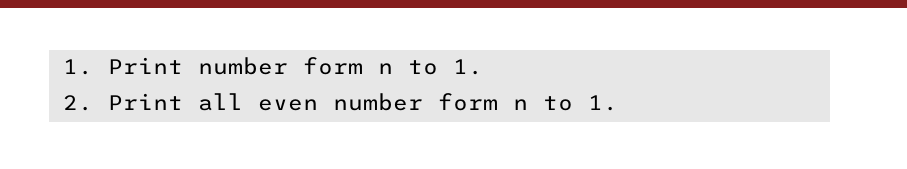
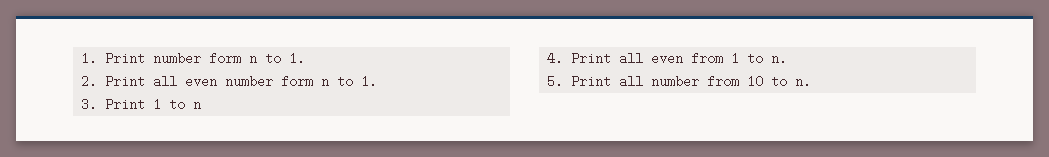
(618, 103) none -> [80,98,201,111] [546,52,787,65] [546,75,811,88] // 3. Print 1 to n // 4. Print all even from 1 to n. // 5. Print all number from 10 to n.

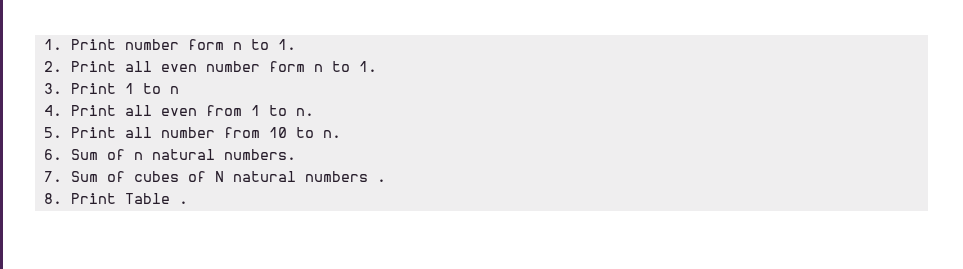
(811, 81) none -> [44,149,297,160] [44,171,387,182] [44,193,189,204] // 6. Sum of n natural numbers. // 7. Sum of cubes of N natural numbers . // 8. Print Table .

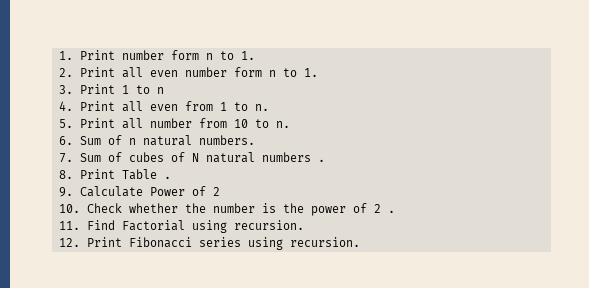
(189, 202) none -> [58,186,220,197] [58,203,395,216] [58,220,304,233] [58,237,360,250] // 9. Calculate Power of 2 // 10. Check whether the number is the power of 2 . // 11. Find Factorial using recursion. // 12. Print Fibonacci series using recursion.

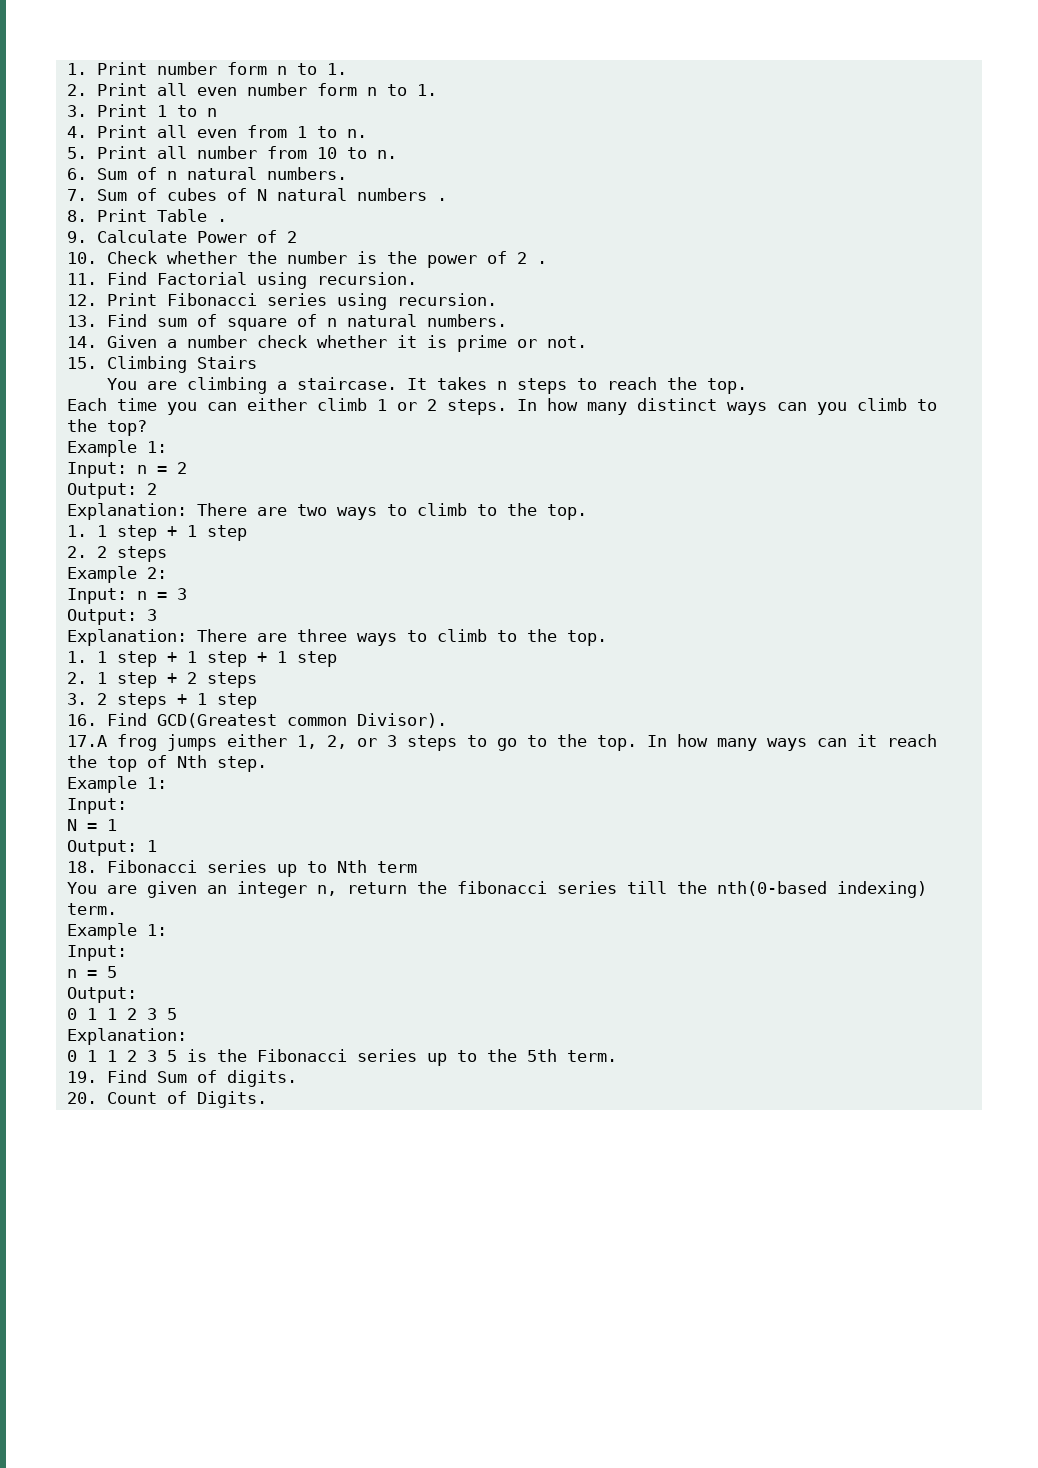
(360, 242) none -> [66,314,507,331] [66,335,587,352] [66,356,257,373] [106,377,747,394] [66,398,937,415] [66,419,147,436] [66,440,167,457] [66,462,187,478] [66,483,157,499] [66,503,587,520] [66,525,247,541] [66,546,167,562] [66,566,167,583] [66,588,187,604] [66,609,157,625] [66,629,607,646] [66,651,337,667] [66,672,257,688] [66,693,257,709] [66,713,447,728] [66,734,937,751] [66,755,267,772] [66,776,167,793] [66,798,127,814] [66,819,117,831] [66,840,157,856] [66,860,417,877] [66,881,927,898] [66,903,117,915] [66,923,167,940] [66,945,127,961] [66,966,117,978] [66,987,137,1003] [66,1008,177,1020] [66,1028,187,1045] [66,1049,617,1066] [66,1070,297,1087] [66,1091,267,1108] // 13. Find sum of square of n natural numbers. // 14. Given a number check whether it is prime or not. // 15. Climbing Stairs // You are climbing a staircase. It takes n steps to reach the top. // Each time you can either climb 1 or 2 steps. In how many distinct ways can you climb to the top? // Example 1: // Input: n = 2 // Output: 2 // Explanation: There are two ways to climb to the top. // 1. 1 step + 1 step // 2. 2 steps // Example 2: // Input: n = 3 // Output: 3 // Explanation: There are three ways to climb to the top. // 1. 1 step + 1 step + 1 step // 2. 1 step + 2 steps // 3. 2 steps + 1 step // 16. Find GCD(Greatest common Divisor). // 17.A frog jumps either 1, 2, or 3 steps to go to the top. In how many ways can it reach the top of Nth step. // Example 1: // Input: // N = 1 // Output: 1 // 18. Fibonacci series up to Nth term // You are given an integer n, return the fibonacci series till the nth(0-based indexing) term. // Example 1: // Input: // n = 5 // Output: // 0 1 1 2 3 5 // Explanation: // 0 1 1 2 3 5 is the Fibonacci series up to the 5th term. // 19. Find Sum of digits. // 20. Count of Digits.

